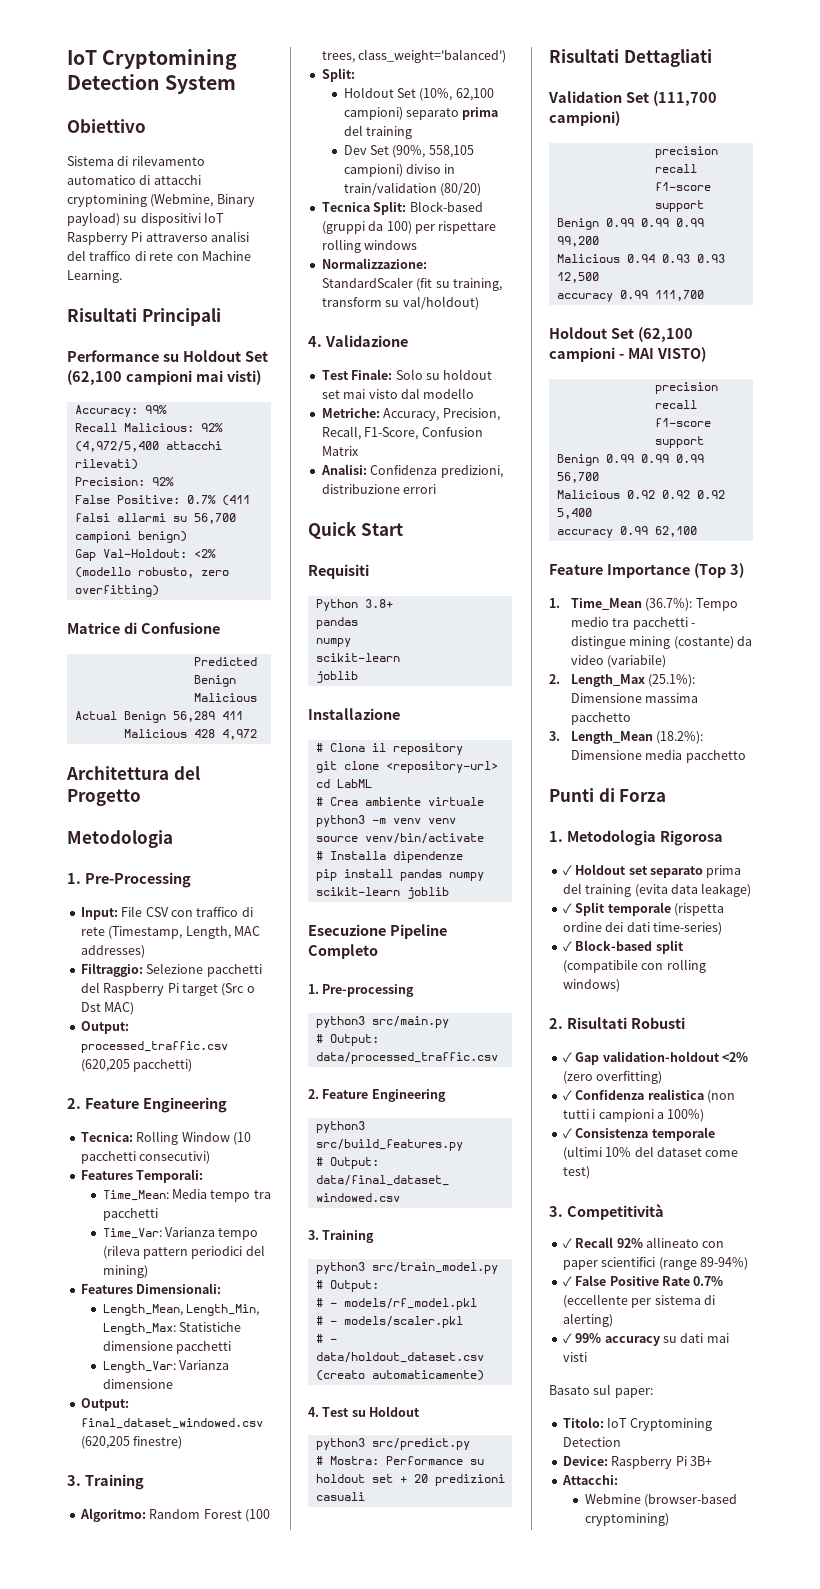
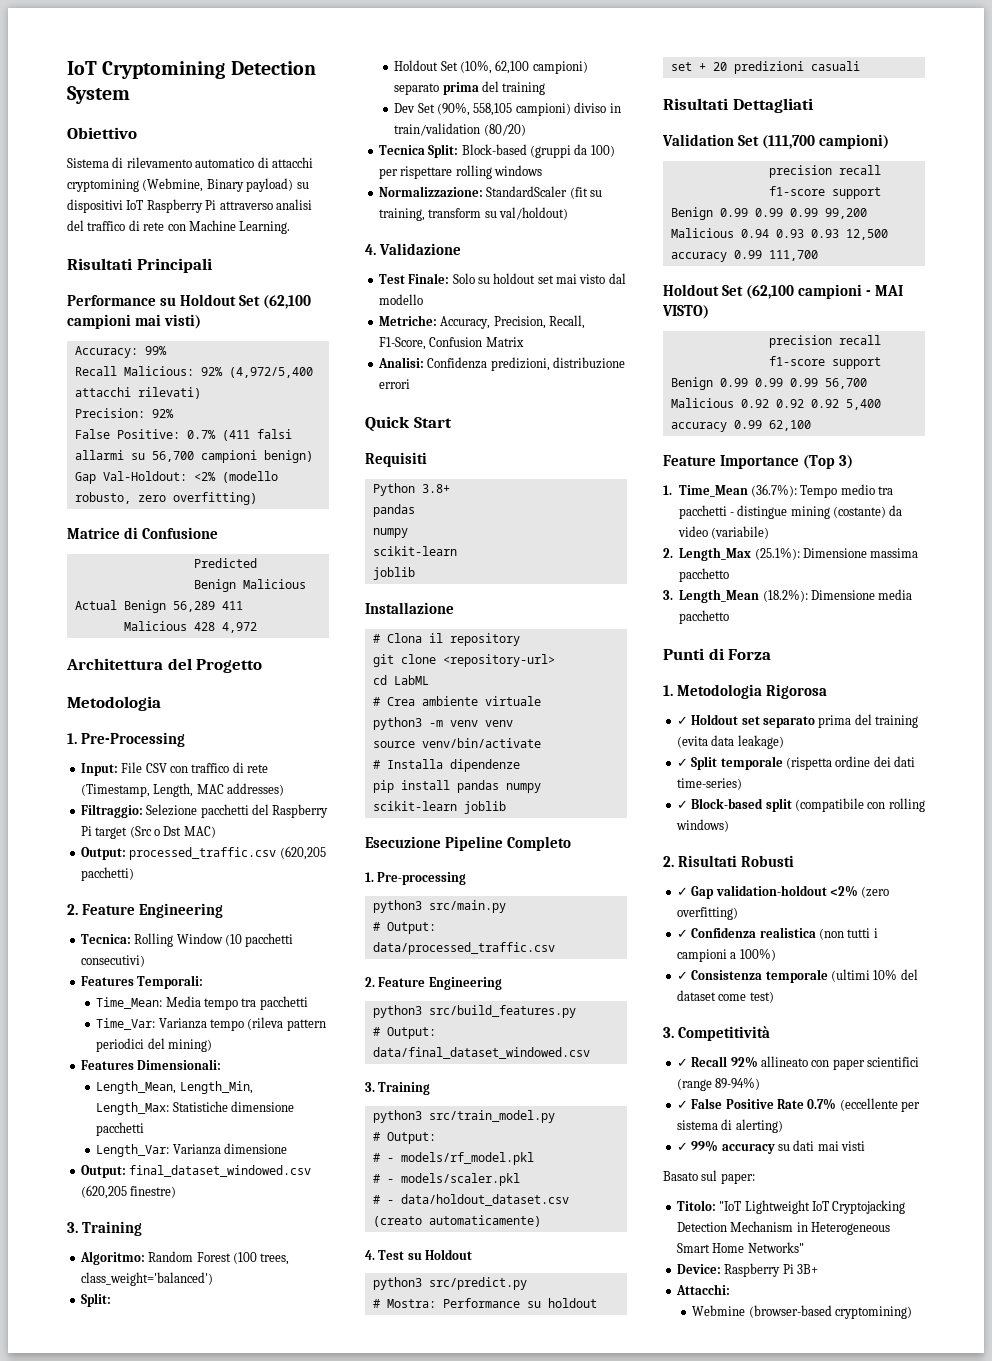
[607,1418,712,1431] [562,1437,621,1447] IoT Cryptomining Detection -> [719,1200,906,1214] [676,1221,890,1235] [676,1242,804,1253] "IoT Lightweight IoT Cryptojacking Detection Mechanism in Heterogeneous Smart Home Networks"

